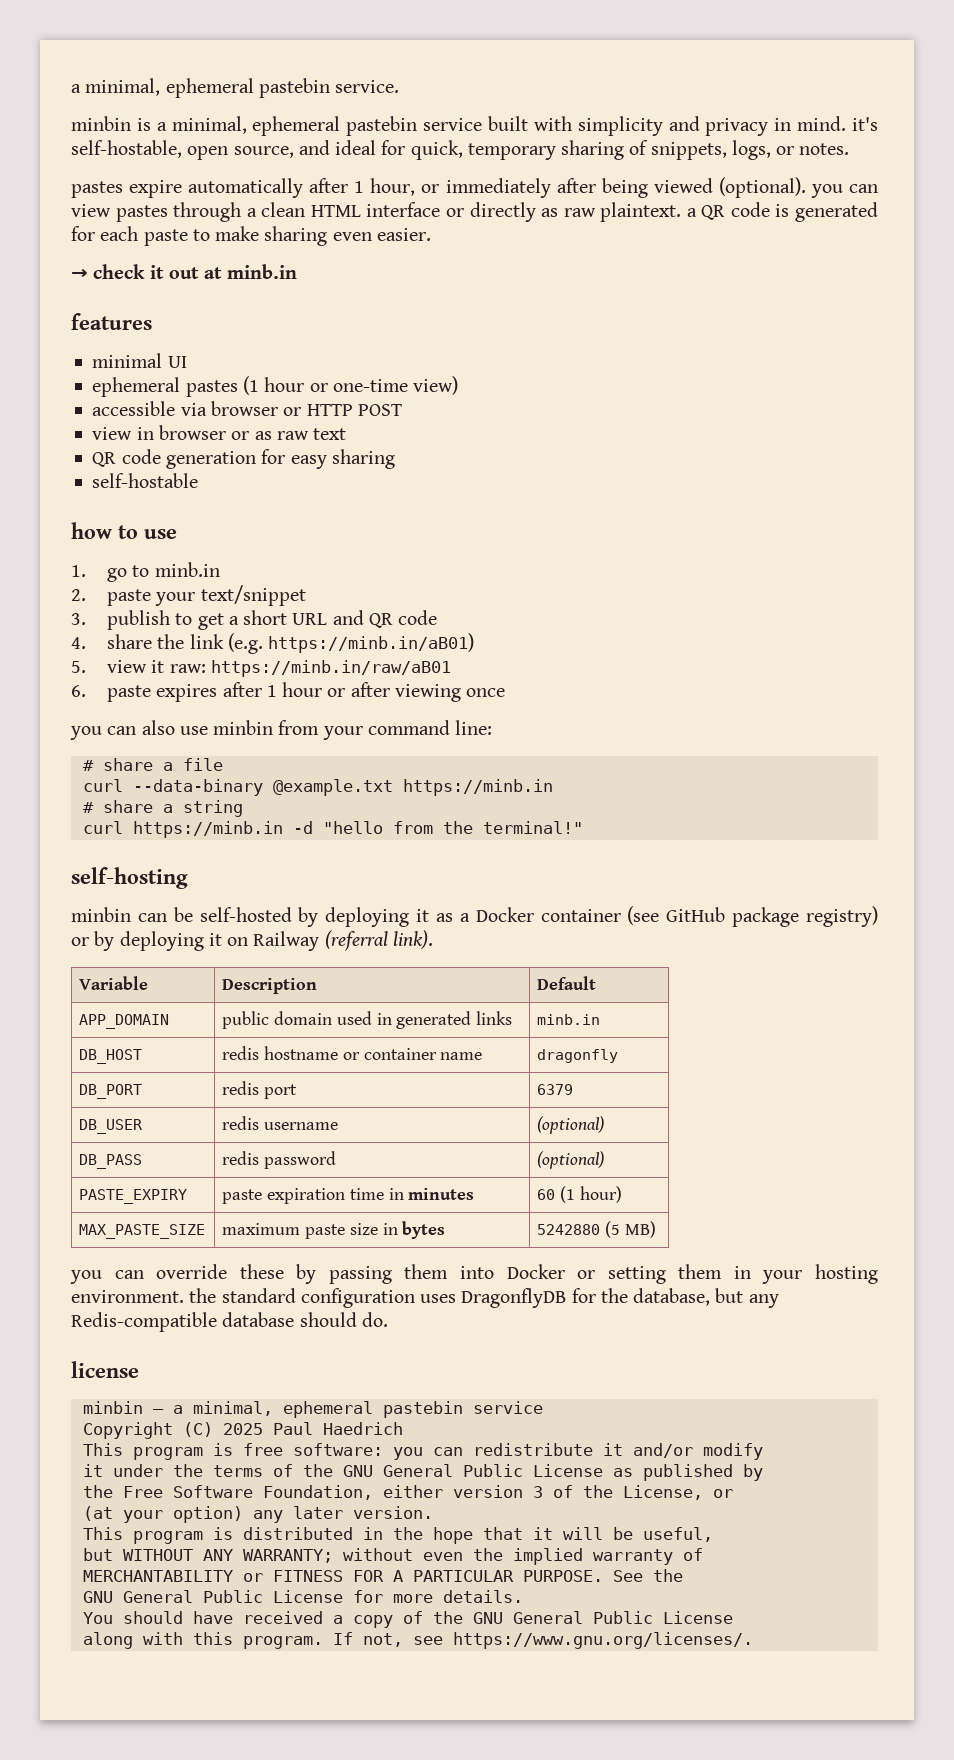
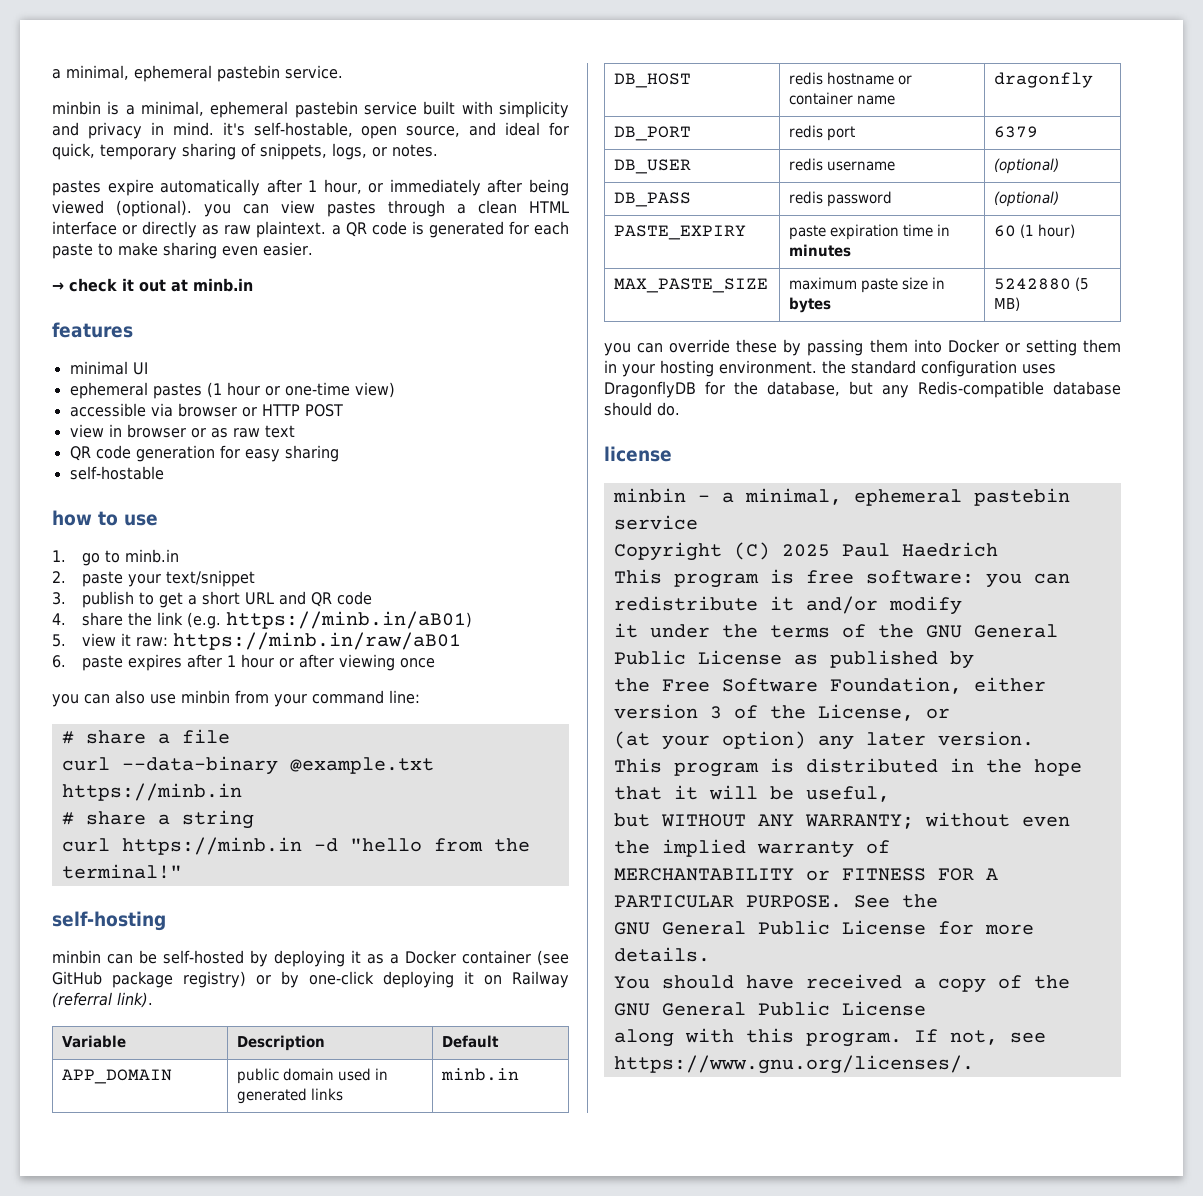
(115, 941) none -> [309,971,374,985] one-click

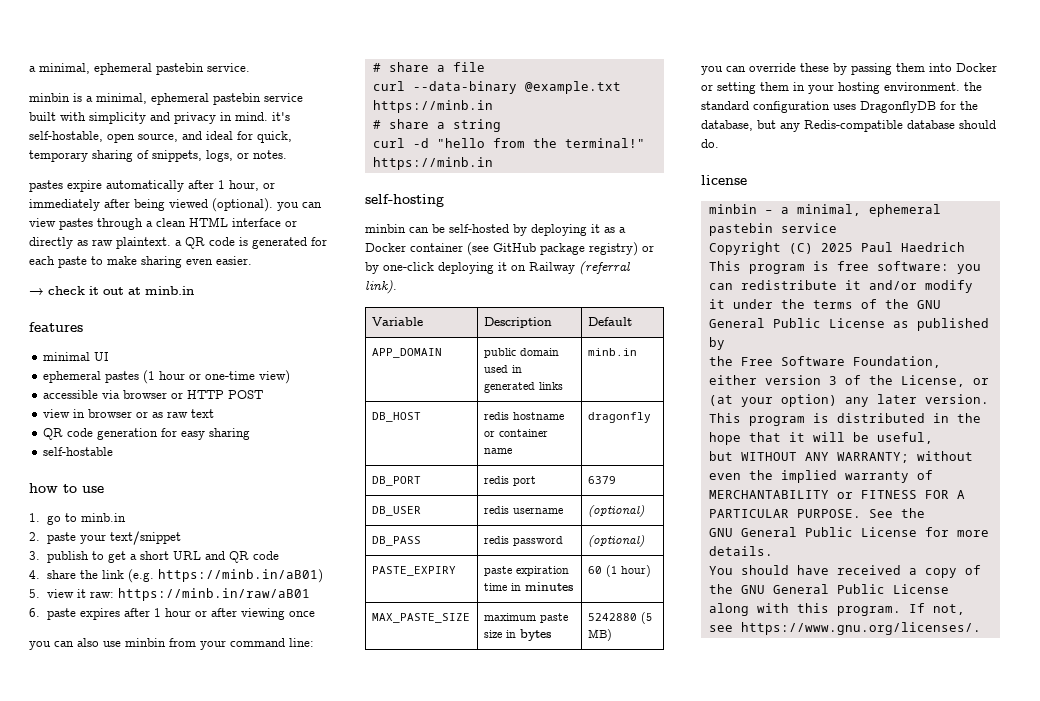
[121,837,302,855] https://minb.in -> (405, 143) none
(182, 871) none -> [372,157,493,170] https://minb.in

